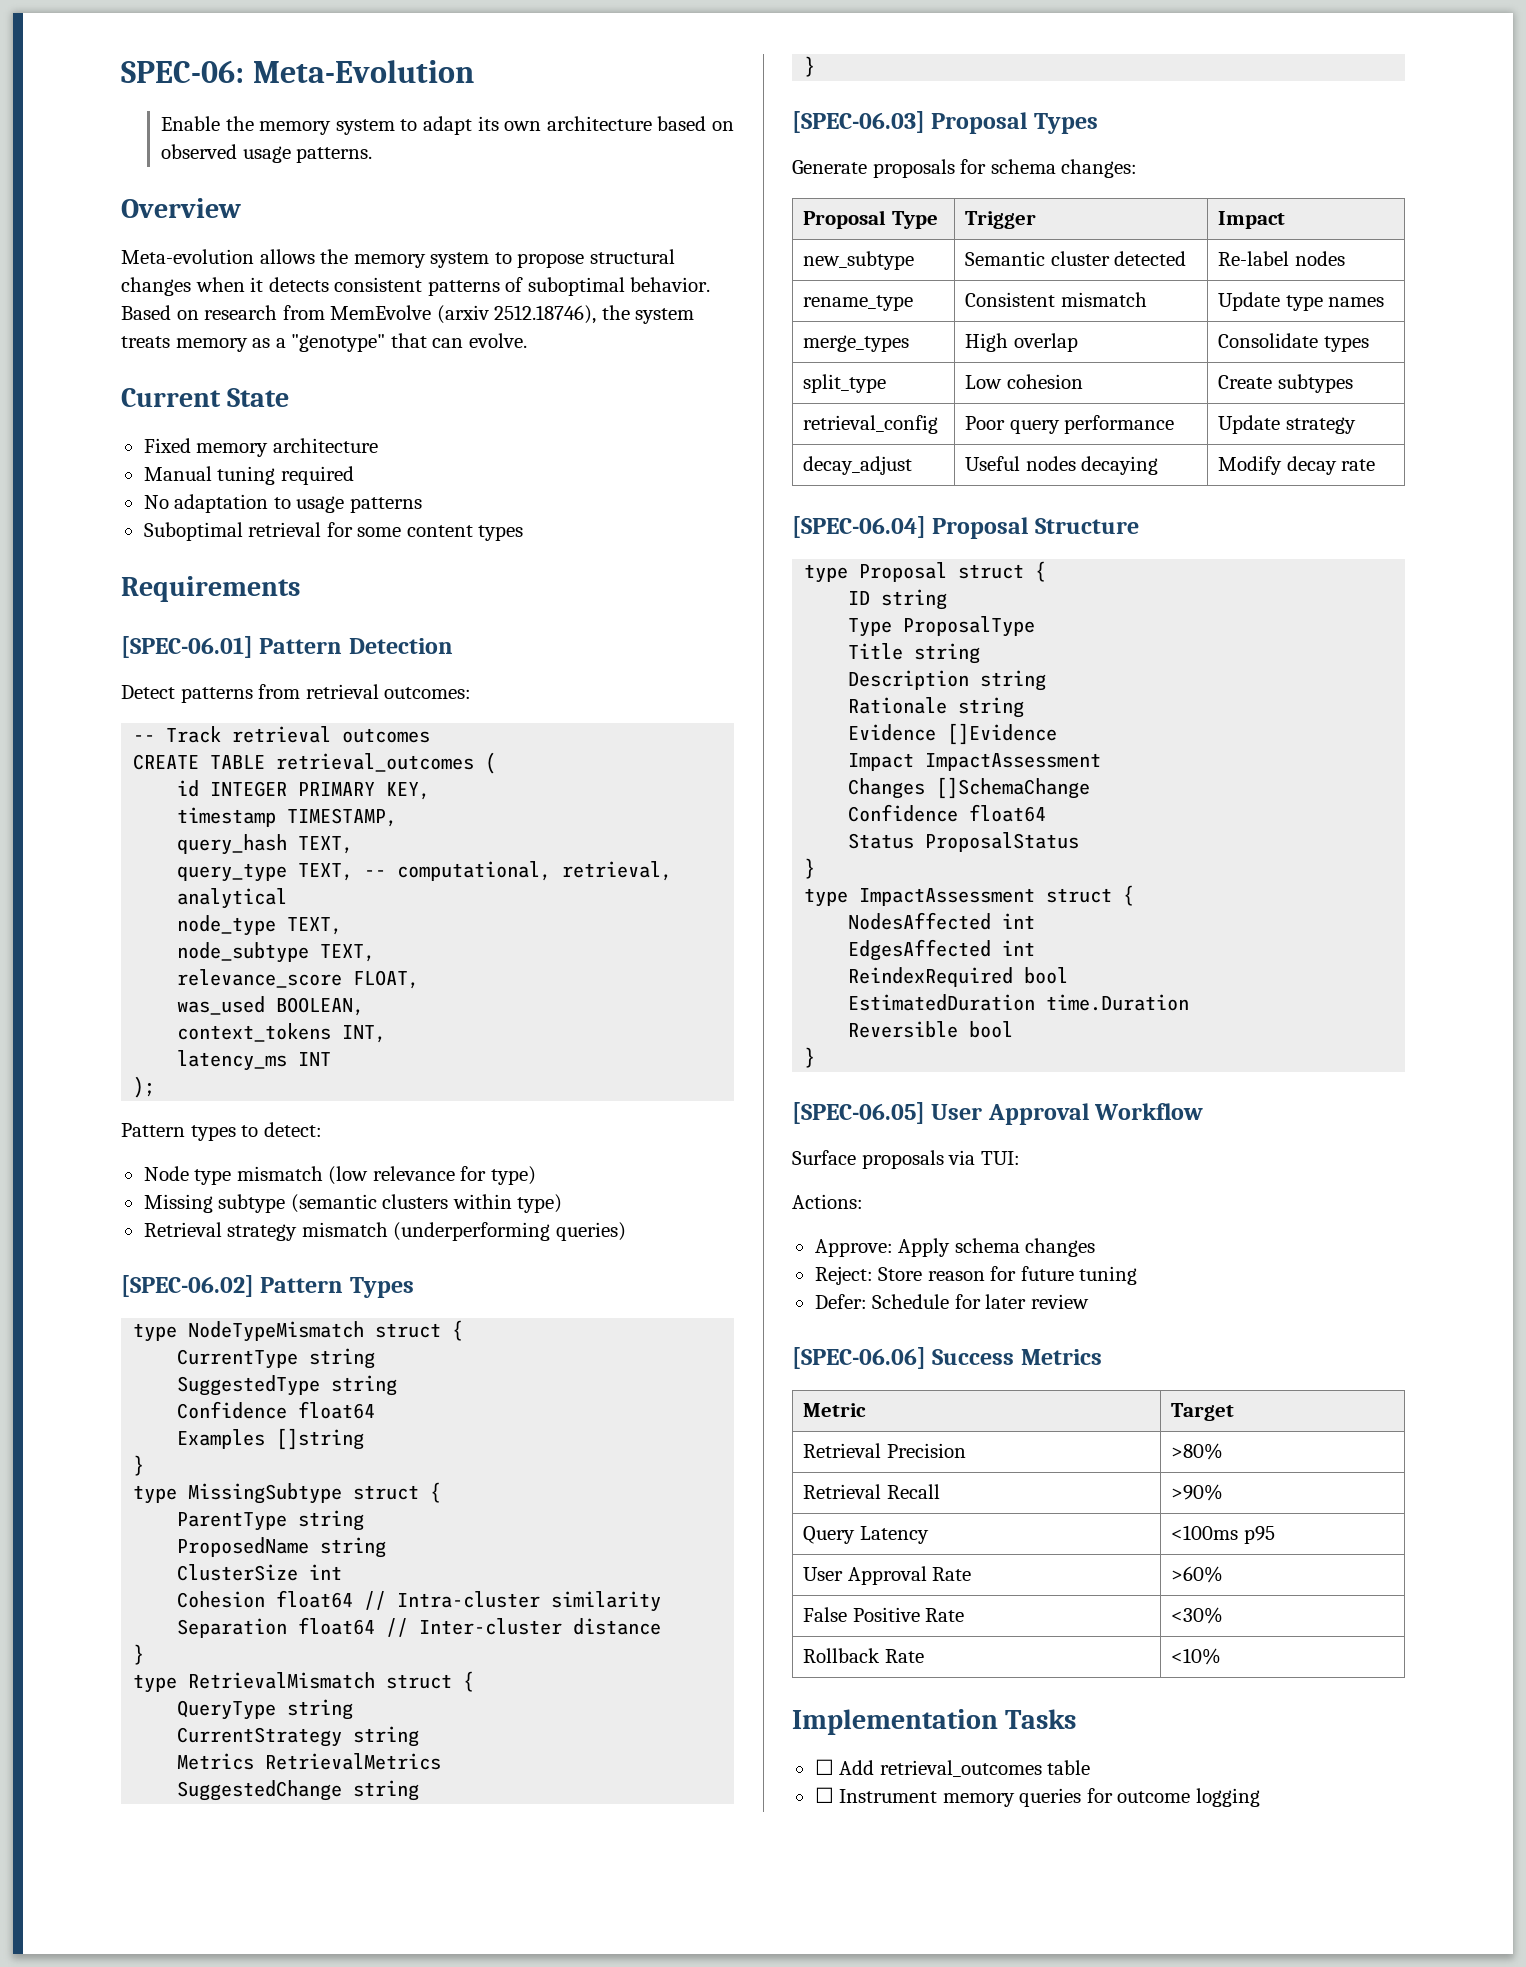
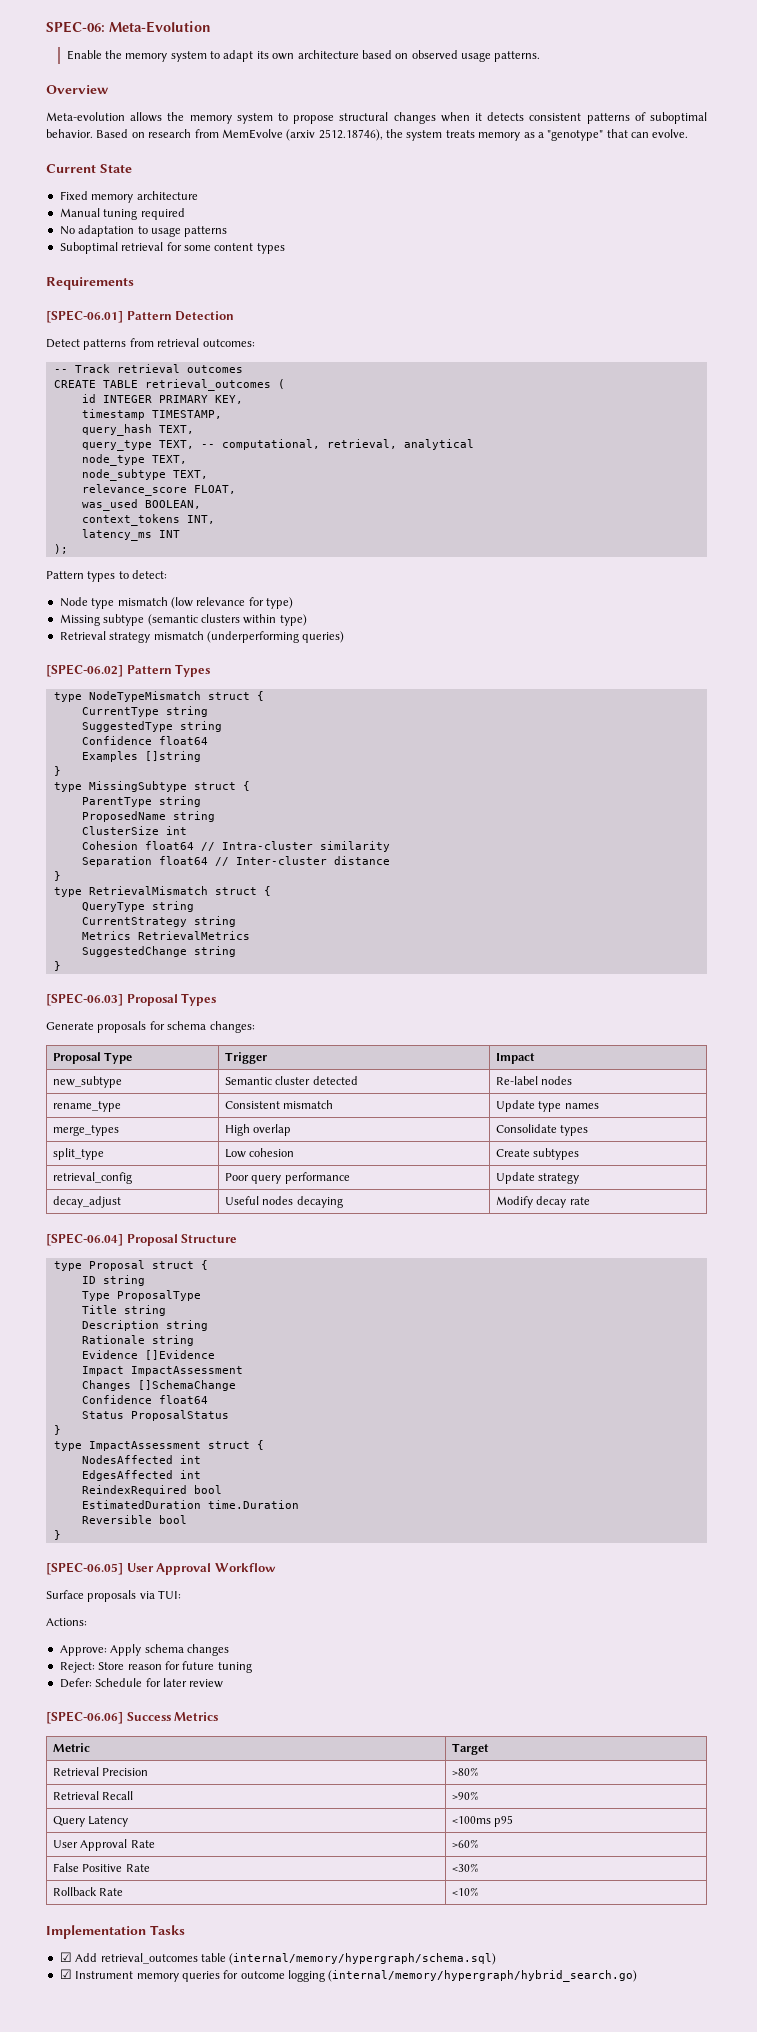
[814,1759,834,1775] ☐ -> [59,1952,72,1962] ☑
[814,1787,834,1803] // ☐ -> [229,1953,497,1965] [59,1969,72,1979] (internal/memory/hypergraph/schema.sql) // ☑
(1260, 1797) none -> [328,1970,638,1982] (internal/memory/hypergraph/hybrid_search.go)

